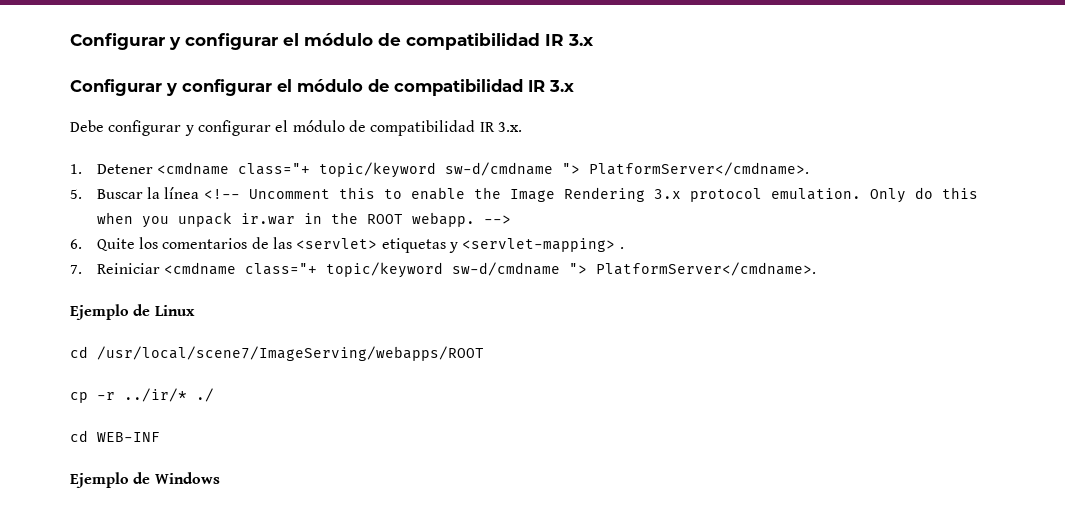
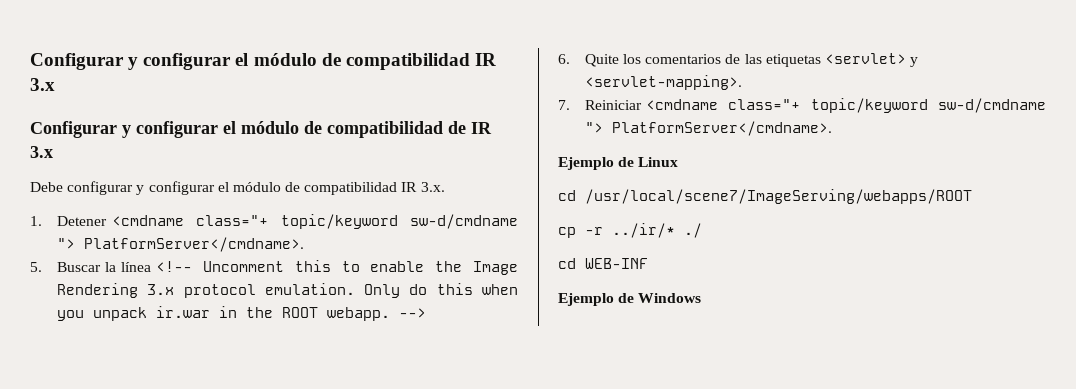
(523, 87) none -> [448,121,466,134] de
[296,238,624,253] <servlet> etiquetas y <servlet-mapping> . -> [765,53,919,67] [584,75,742,90] etiquetas <servlet> y <servlet-mapping>.

